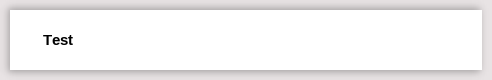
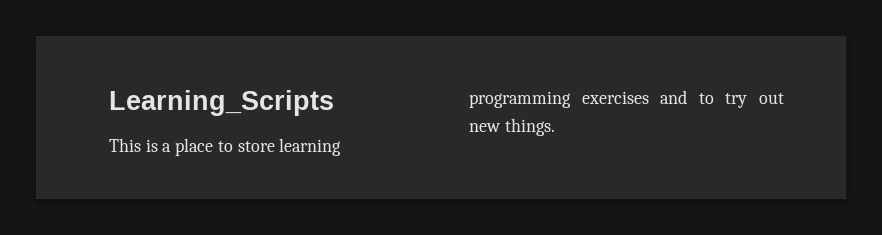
[43,35,73,45] Test -> [109,90,334,116] [109,138,342,156] [469,90,784,108] [469,118,555,136] Learning_Scripts // This is a place to store learning programming exercises and to try out new things.

